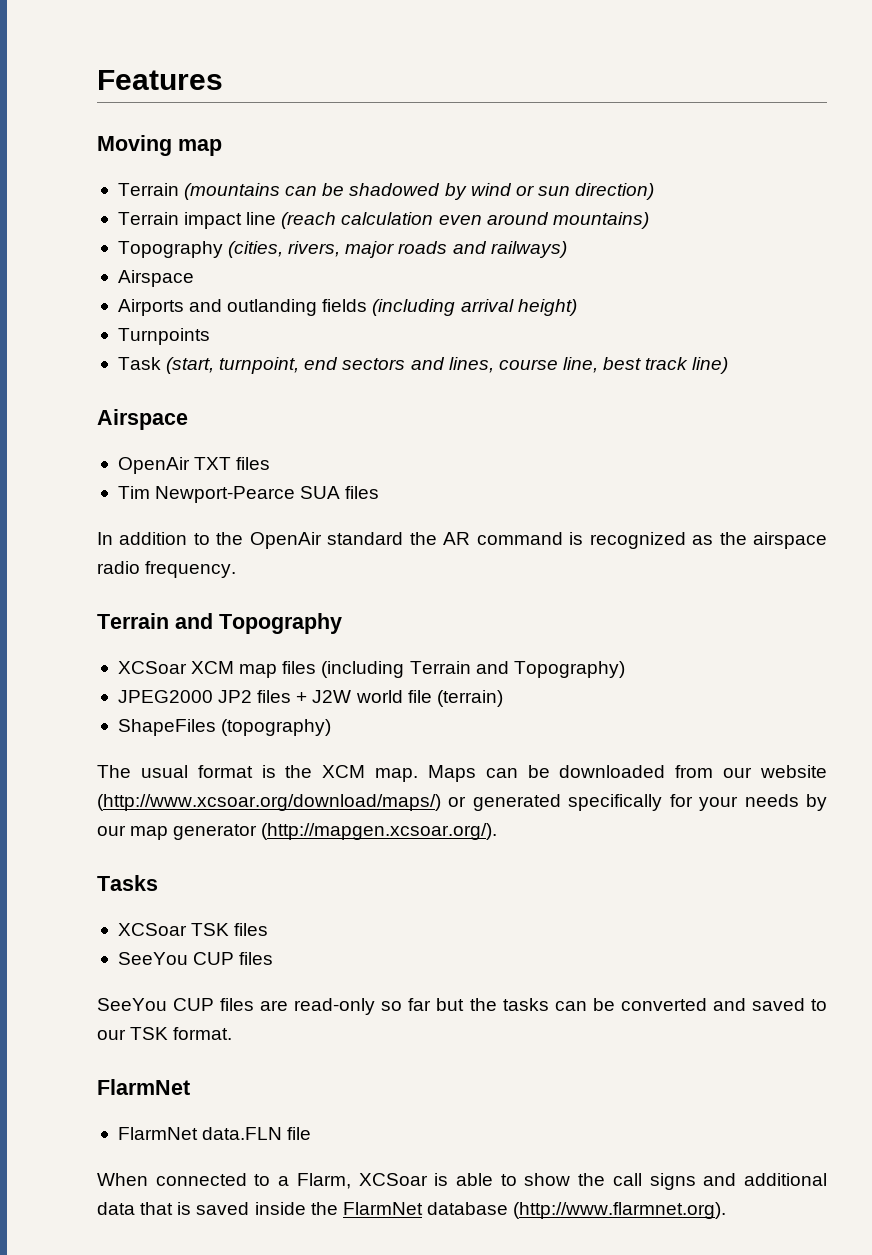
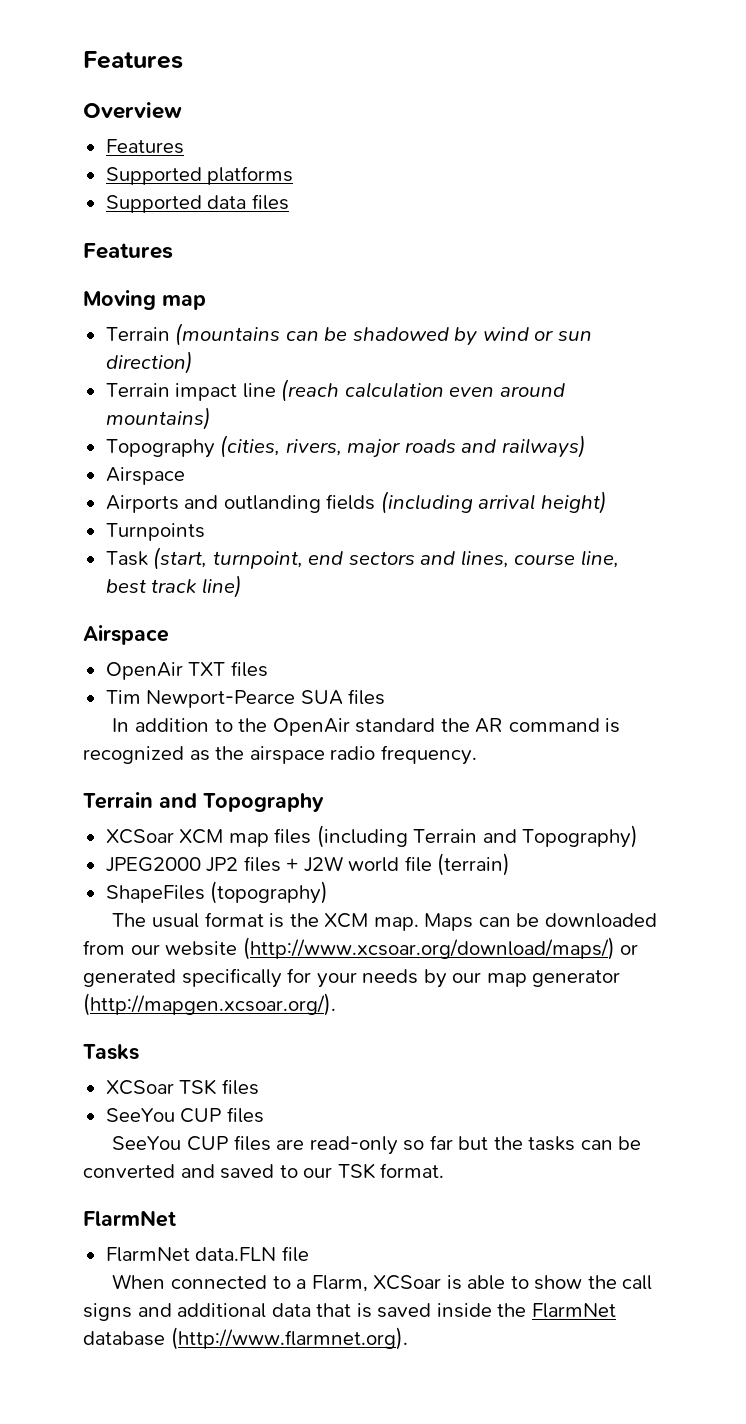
[97,70,223,90] Features -> [83,51,183,69] [83,102,182,119] [105,139,184,154] [105,166,294,185] [105,194,289,213] [83,243,173,259] Features // Overview // Features // Supported platforms // Supported data files // Features

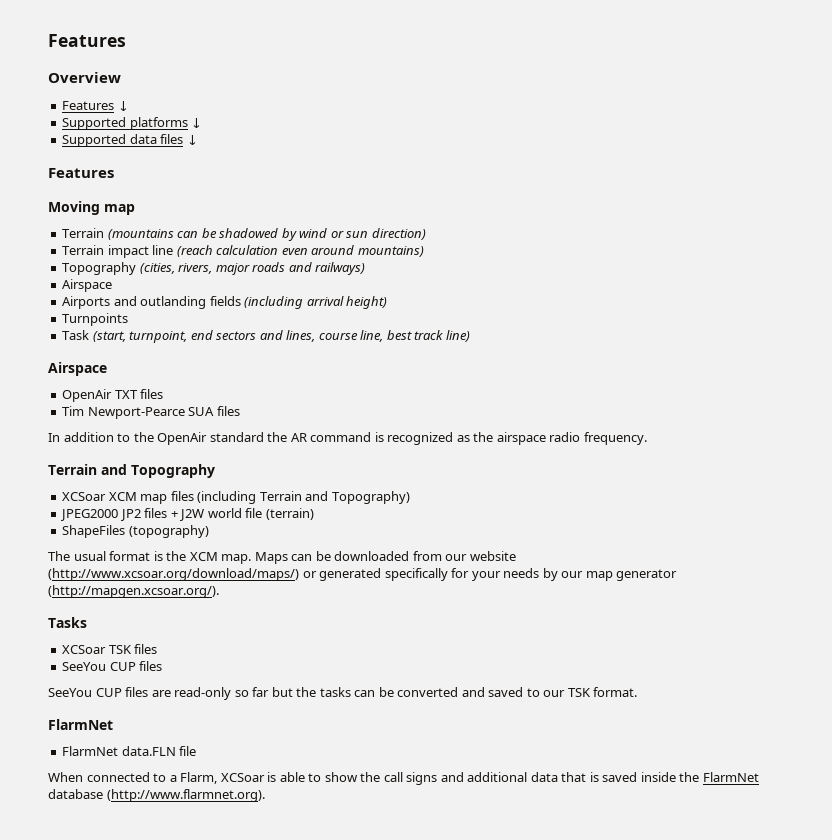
(184, 146) none -> [117,101,129,111] ↓
(294, 175) none -> [191,118,203,128] ↓
(289, 202) none -> [186,135,198,145] ↓

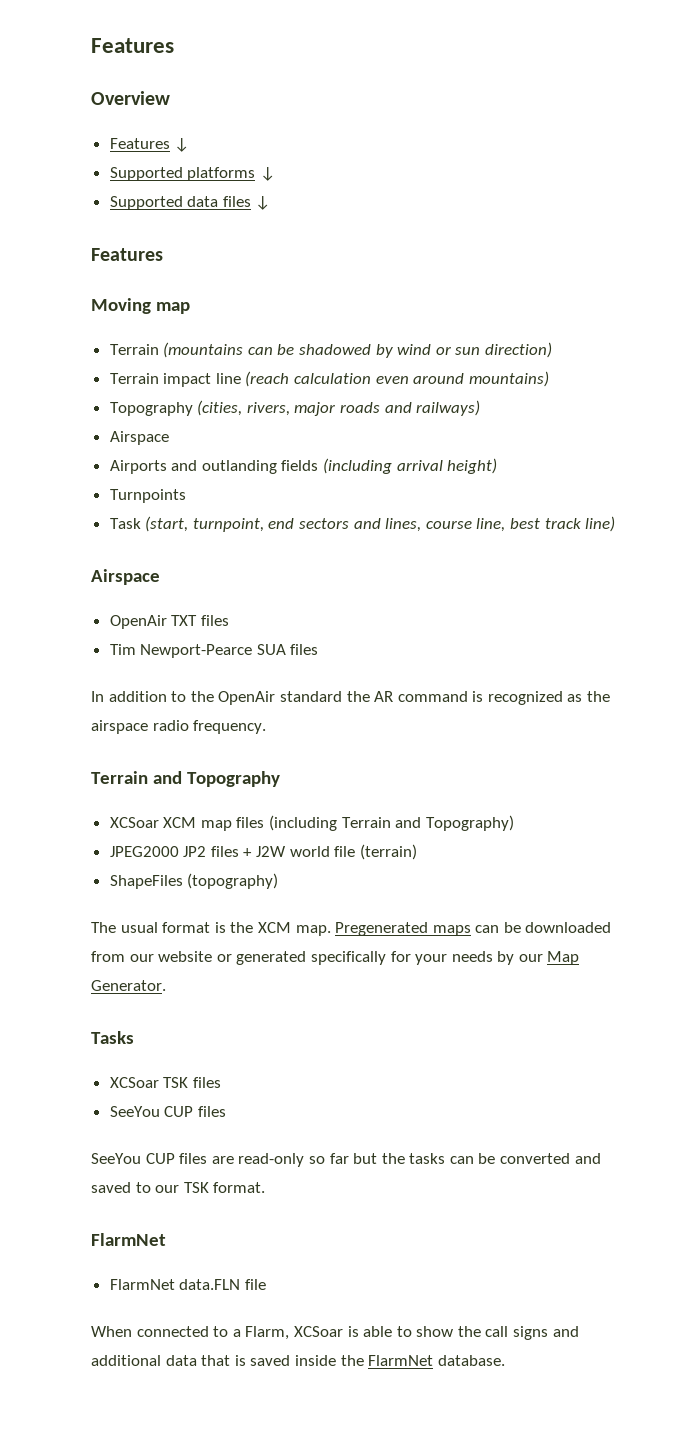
[254,552,288,564] Maps -> [335,922,471,936] Pregenerated maps
[48,568,299,581] (http://www.xcsoar.org/download/maps/) -> (213, 956) none
[585,569,678,581] [48,585,219,598] map generator (http://mapgen.xcsoar.org/). -> [547,951,580,965] [91,980,166,991] Map Generator.
[48,789,265,802] database (http://www.flarmnet.org). -> [437,1355,505,1366] database.

